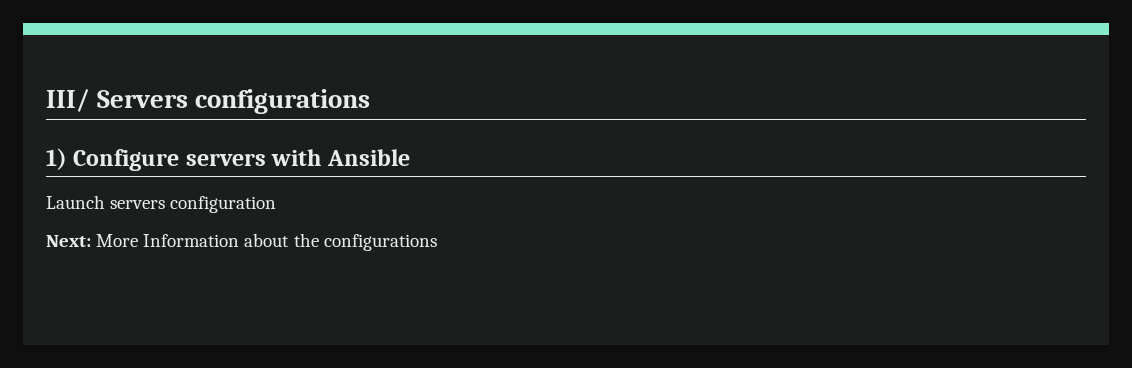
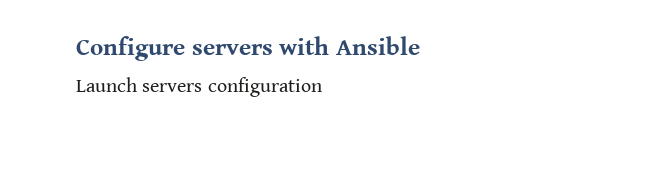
[46,89,371,114] [46,148,67,170] III/ Servers configurations // 1) -> (76, 48) none
[46,233,437,251] // Next: More Information about the configurations -> (322, 87) none

